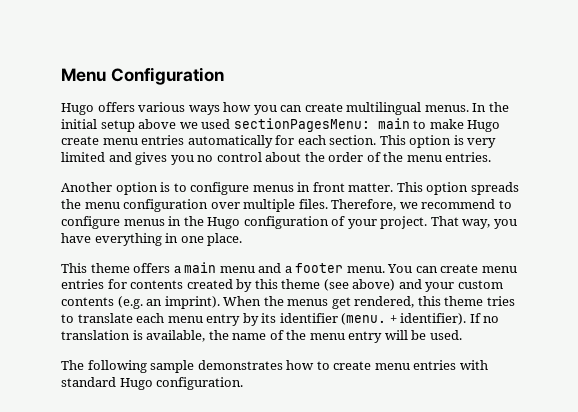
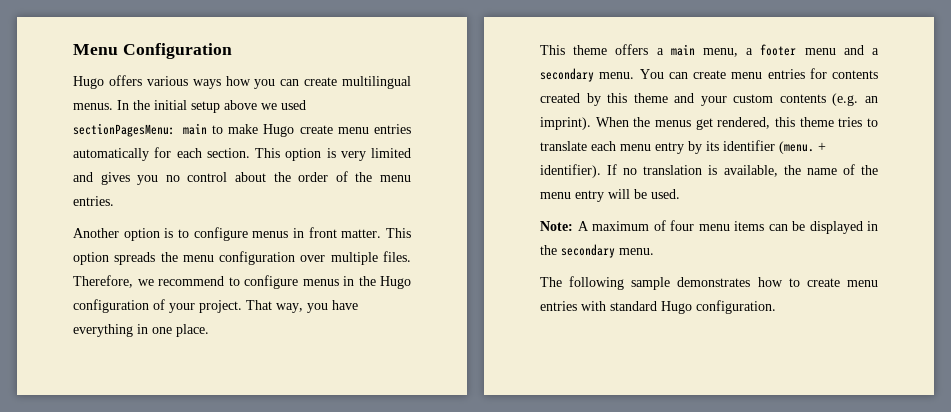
(217, 267) none -> [703,44,797,57] menu, a footer
[295,263,344,273] footer -> [540,68,594,82] secondary
[323,279,396,291] (see above) -> (668, 98) none
(462, 335) none -> [540,220,878,234] [540,244,654,258] // Note: A maximum of four menu items can be displayed in the secondary menu.

